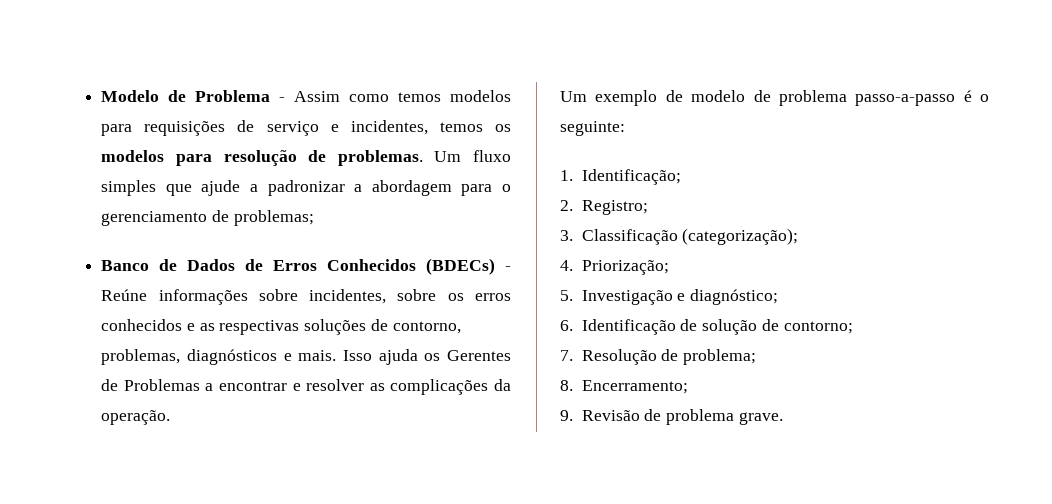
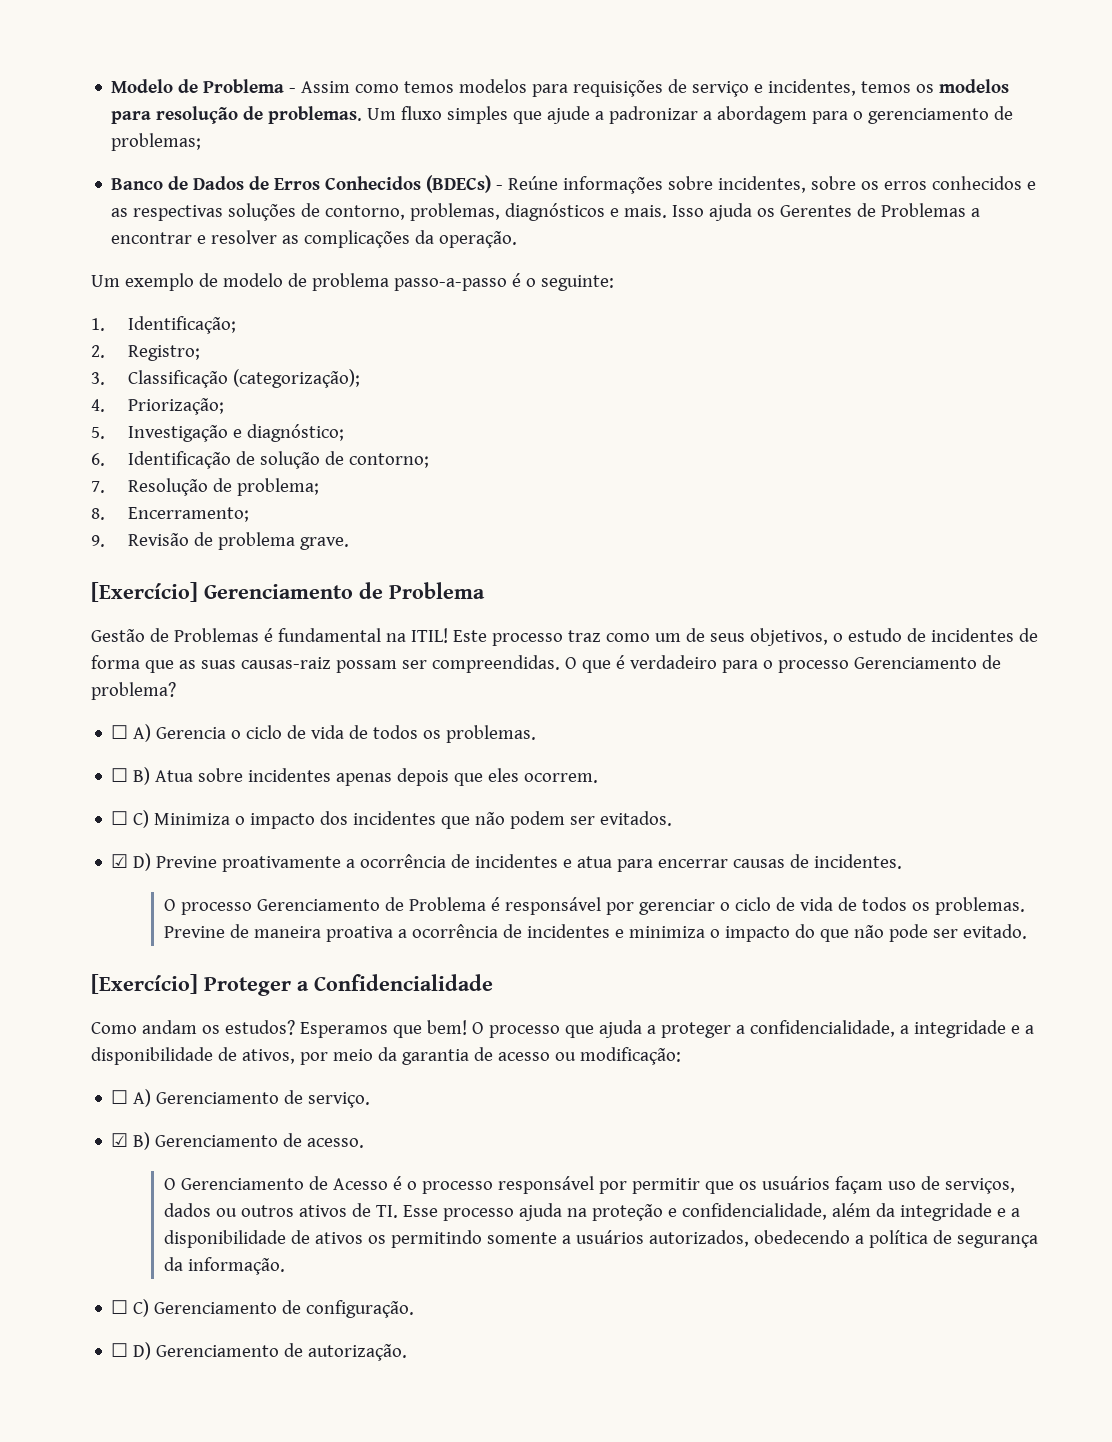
(783, 418) none -> [91,582,485,602] [91,628,1038,646] [91,655,1001,673] [91,682,176,700] [111,724,537,743] [111,767,599,786] [111,810,673,829] [111,853,903,872] [164,897,1026,915] [164,924,1028,942] [91,974,493,996] [91,1020,1034,1038] [91,1047,681,1065] [111,1089,371,1108] [111,1132,365,1150] [164,1176,1016,1194] [164,1203,1021,1221] [164,1230,1039,1248] [164,1257,286,1275] [111,1299,415,1318] [111,1342,408,1361] // [Exercício] Gerenciamento de Problema // Gestão de Problemas é fundamental na ITIL! Este processo traz como um de seus objetivos, o estudo de incidentes de forma que as suas causas-raiz possam ser compreendidas. O que é verdadeiro para o processo Gerenciamento de problema? // ☐ A) Gerencia o ciclo de vida de todos os problemas. // ☐ B) Atua sobre incidentes apenas depois que eles ocorrem. // ☐ C) Minimiza o impacto dos incidentes que não podem ser evitados. // ☑ D) Previne proativamente a ocorrência de incidentes e atua para encerrar causas de incidentes. // O processo Gerenciamento de Problema é responsável por gerenciar o ciclo de vida de todos os problemas. Previne de maneira proativa a ocorrência de incidentes e minimiza o impacto do que não pode ser evitado. // [Exercício] Proteger a Confidencialidade // Como andam os estudos? Esperamos que bem! O processo que ajuda a proteger a confidencialidade, a integridade e a disponibilidade de ativos, por meio da garantia de acesso ou modificação: // ☐ A) Gerenciamento de serviço. // ☑ B) Gerenciamento de acesso. // O Gerenciamento de Acesso é o processo responsável por permitir que os usuários façam uso de serviços, dados ou outros ativos de TI. Esse processo ajuda na proteção e confidencialidade, além da integridade e a disponibilidade de ativos os permitindo somente a usuários autorizados, obedecendo a política de segurança da informação. // ☐ C) Gerenciamento de configuração. // ☐ D) Gerenciamento de autorização.

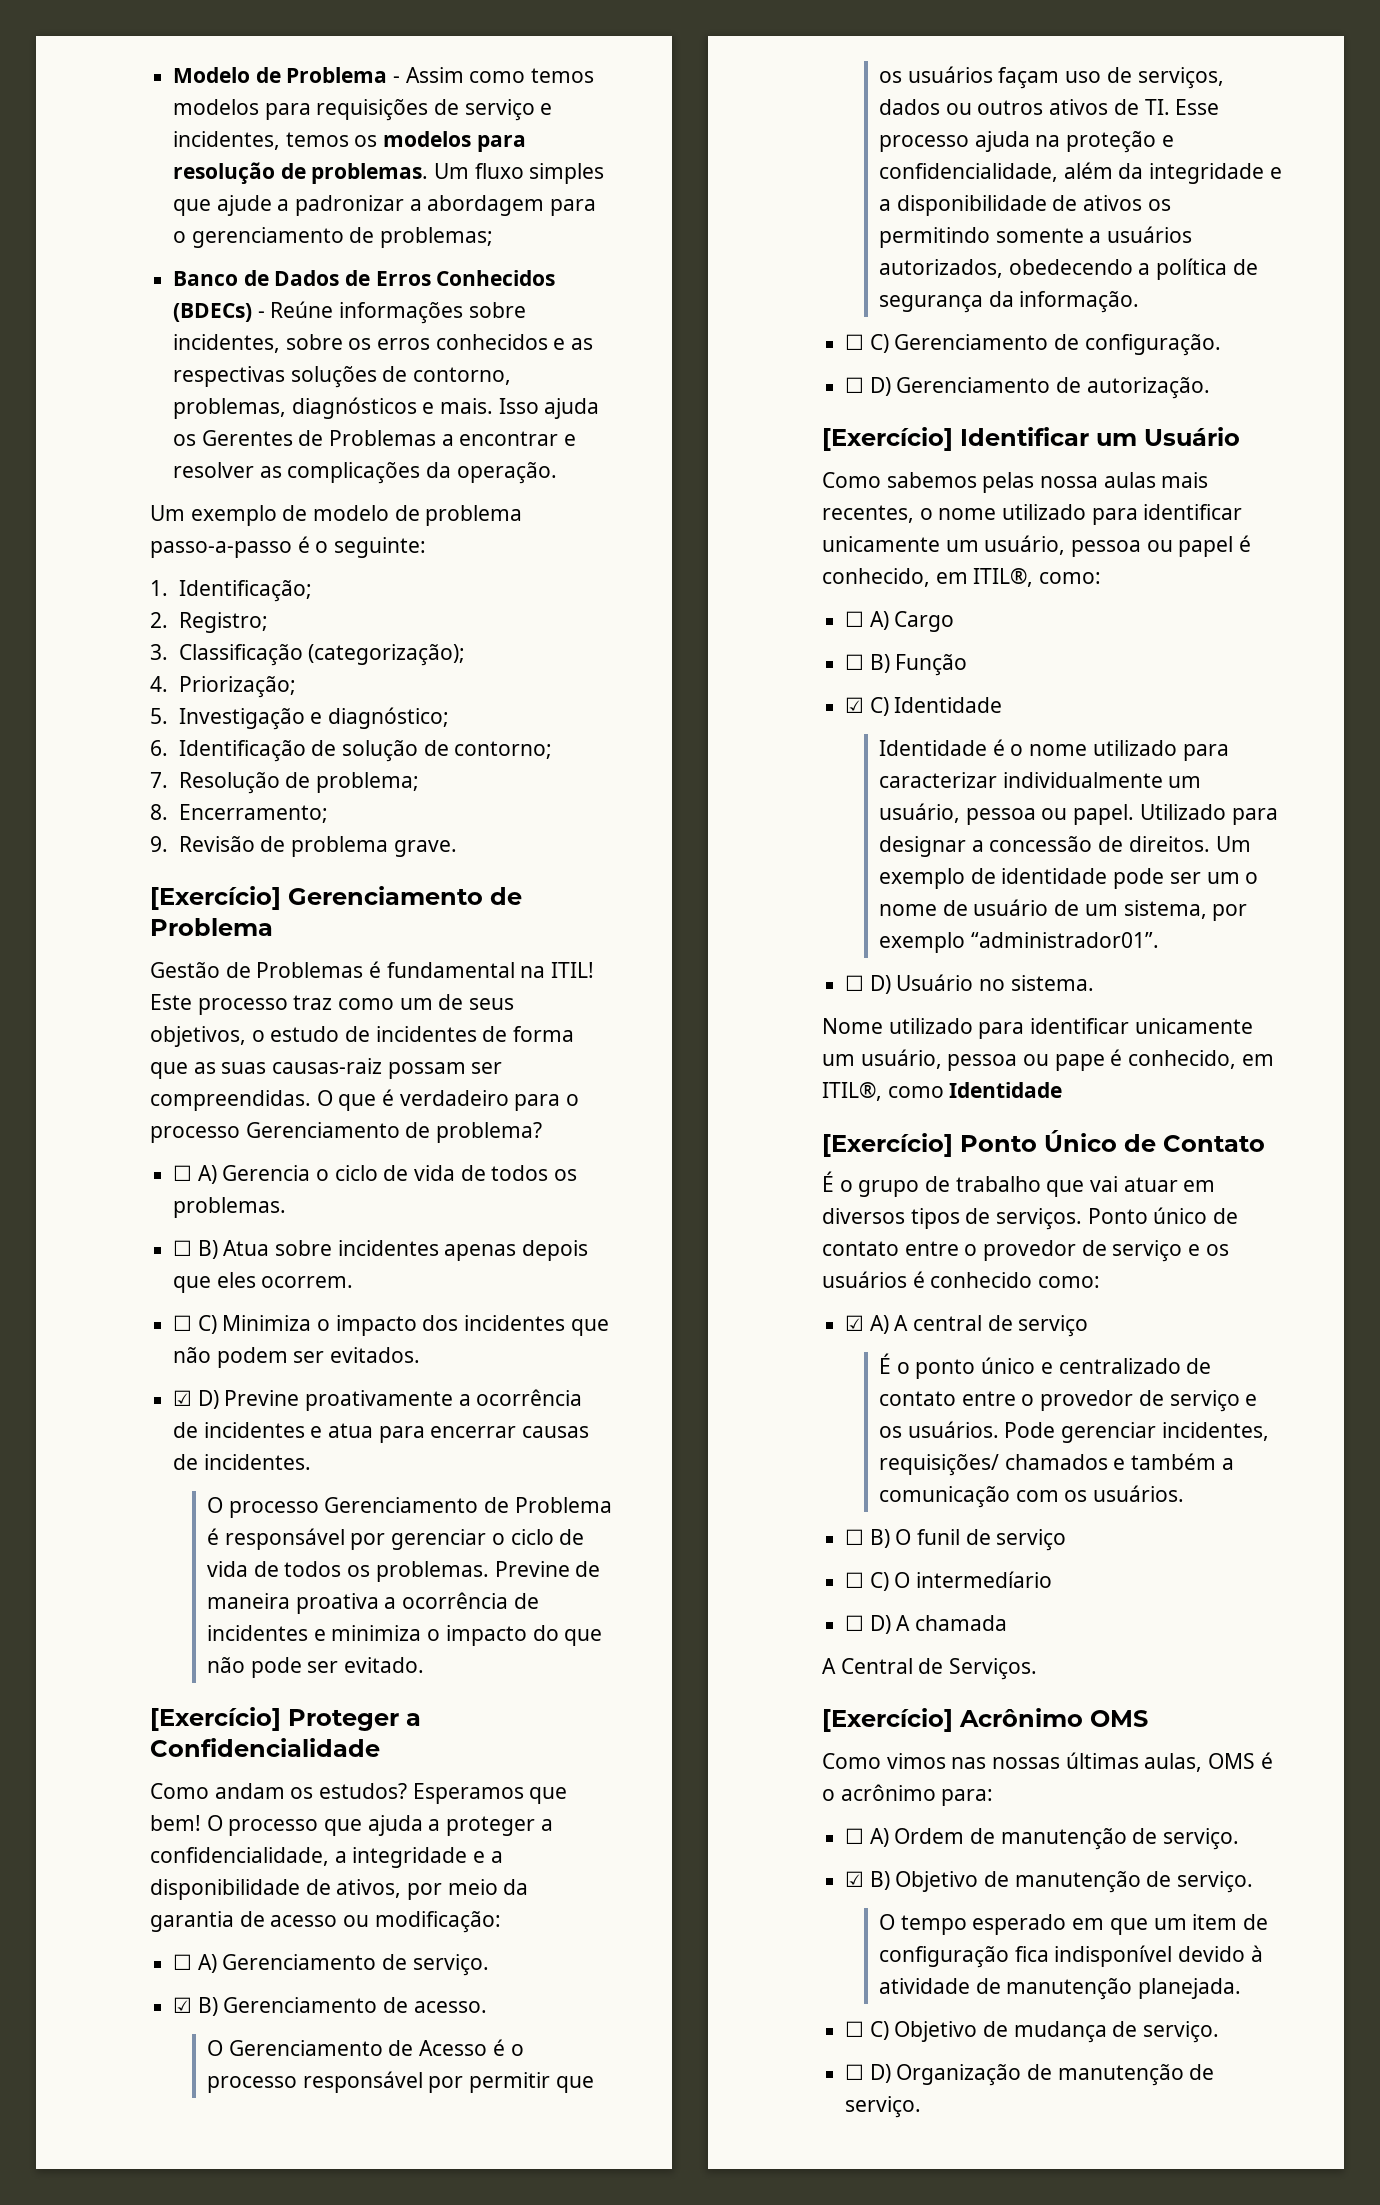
(408, 1352) none -> [822,427,1240,451] [822,472,1209,493] [822,504,1243,525] [822,535,1252,557] [822,568,1102,587] [845,611,955,632] [845,654,968,676] [845,697,1003,716] [879,739,1229,761] [879,772,1202,788] [879,803,1278,825] [879,836,1251,857] [879,868,1259,889] [879,899,1248,921] [879,932,1159,953] [845,974,1094,994] [822,1018,1253,1039] [822,1049,1274,1071] [822,1082,1063,1101] [822,1130,1265,1157] [822,1171,1216,1197] [822,1207,1239,1230] [822,1240,1229,1262] [822,1271,1101,1288] [845,1315,1089,1337] [879,1353,1212,1379] [879,1390,1258,1412] [879,1421,1269,1443] [879,1453,1234,1476] [879,1485,1185,1508] [845,1529,1067,1551] [845,1571,1053,1591] [845,1615,1008,1634] [822,1658,1038,1680] [822,1708,1148,1732] [822,1752,1273,1772] [822,1784,994,1806] [845,1828,1240,1850] [845,1871,1254,1893] [879,1914,1268,1935] [879,1945,1263,1968] [879,1978,1242,2000] [845,2021,1220,2043] [845,2064,1215,2086] [845,2096,922,2118] // [Exercício] Identificar um Usuário // Como sabemos pelas nossa aulas mais recentes, o nome utilizado para identificar unicamente um usuário, pessoa ou papel é conhecido, em ITIL®, como: // ☐ A) Cargo // ☐ B) Função // ☑ C) Identidade // Identidade é o nome utilizado para caracterizar individualmente um usuário, pessoa ou papel. Utilizado para designar a concessão de direitos. Um exemplo de identidade pode ser um o nome de usuário de um sistema, por exemplo “administrador01”. // ☐ D) Usuário no sistema. // Nome utilizado para identificar unicamente um usuário, pessoa ou pape é conhecido, em ITIL®, como Identidade // [Exercício] Ponto Único de Contato // É o grupo de trabalho que vai atuar em diversos tipos de serviços. Ponto único de contato entre o provedor de serviço e os usuários é conhecido como: // ☑ A) A central de serviço // É o ponto único e centralizado de contato entre o provedor de serviço e os usuários. Pode gerenciar incidentes, requisições/ chamados e também a comunicação com os usuários. // ☐ B) O funil de serviço // ☐ C) O intermedíario // ☐ D) A chamada // A Central de Serviços. // [Exercício] Acrônimo OMS // Como vimos nas nossas últimas aulas, OMS é o acrônimo para: // ☐ A) Ordem de manutenção de serviço. // ☑ B) Objetivo de manutenção de serviço. // O tempo esperado em que um item de configuração fica indisponível devido à atividade de manutenção planejada. // ☐ C) Objetivo de mudança de serviço. // ☐ D) Organização de manutenção de serviço.

